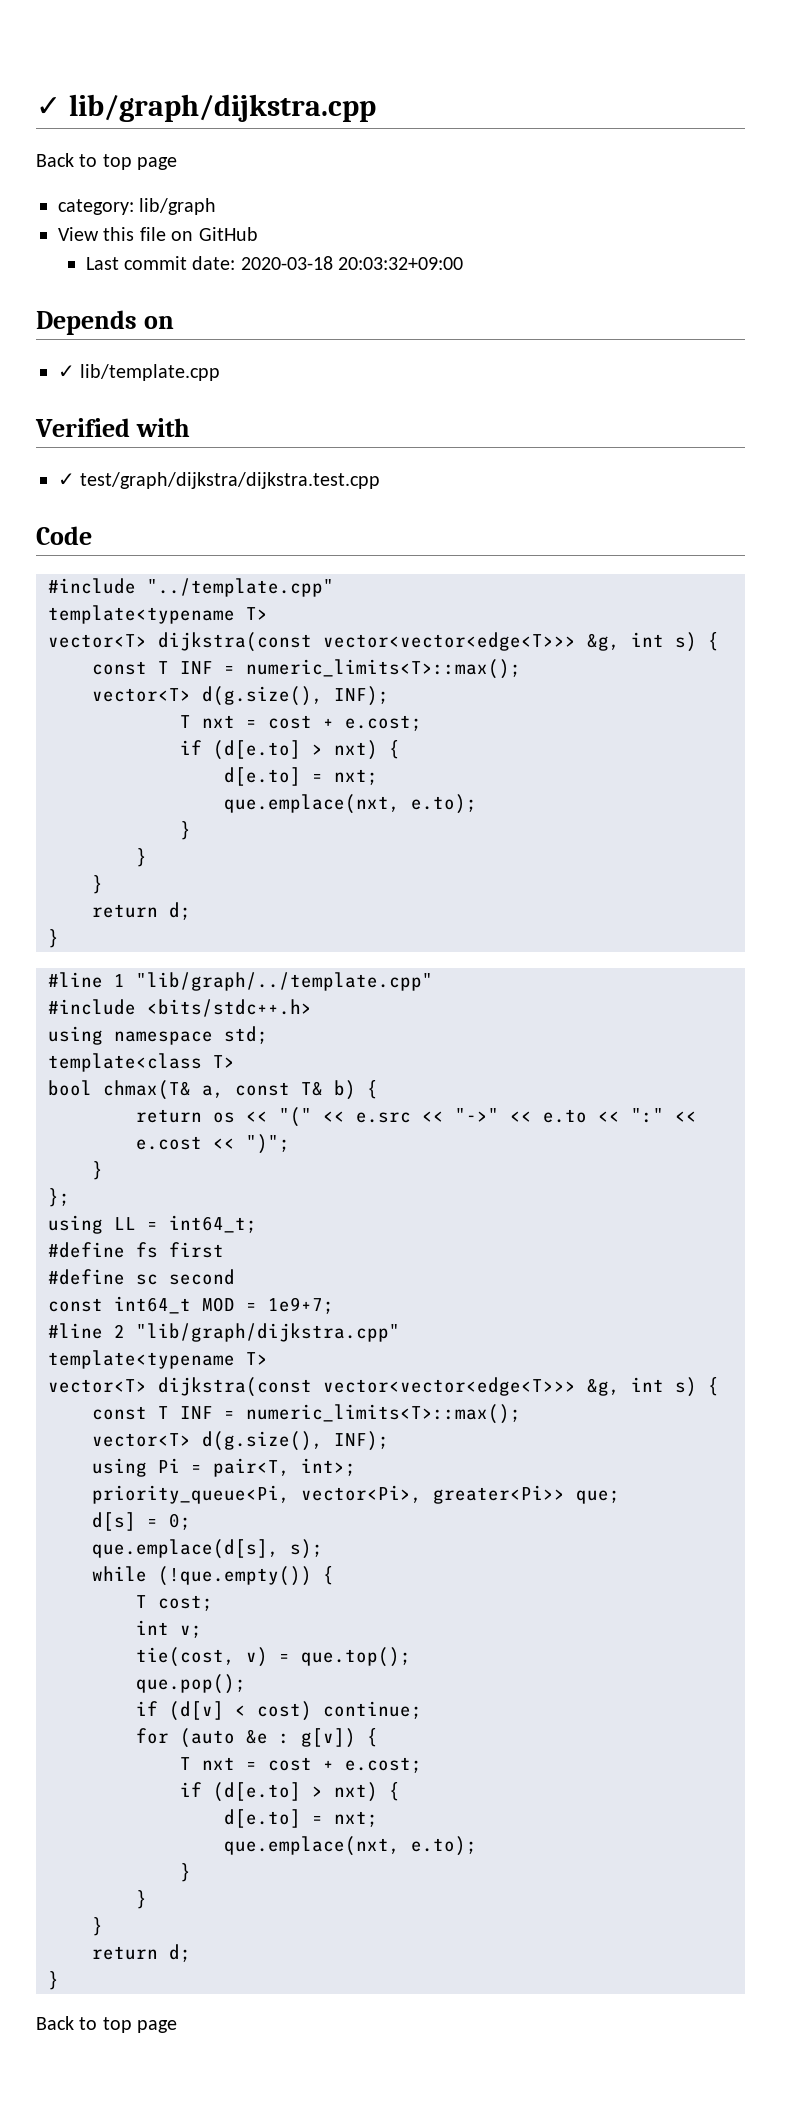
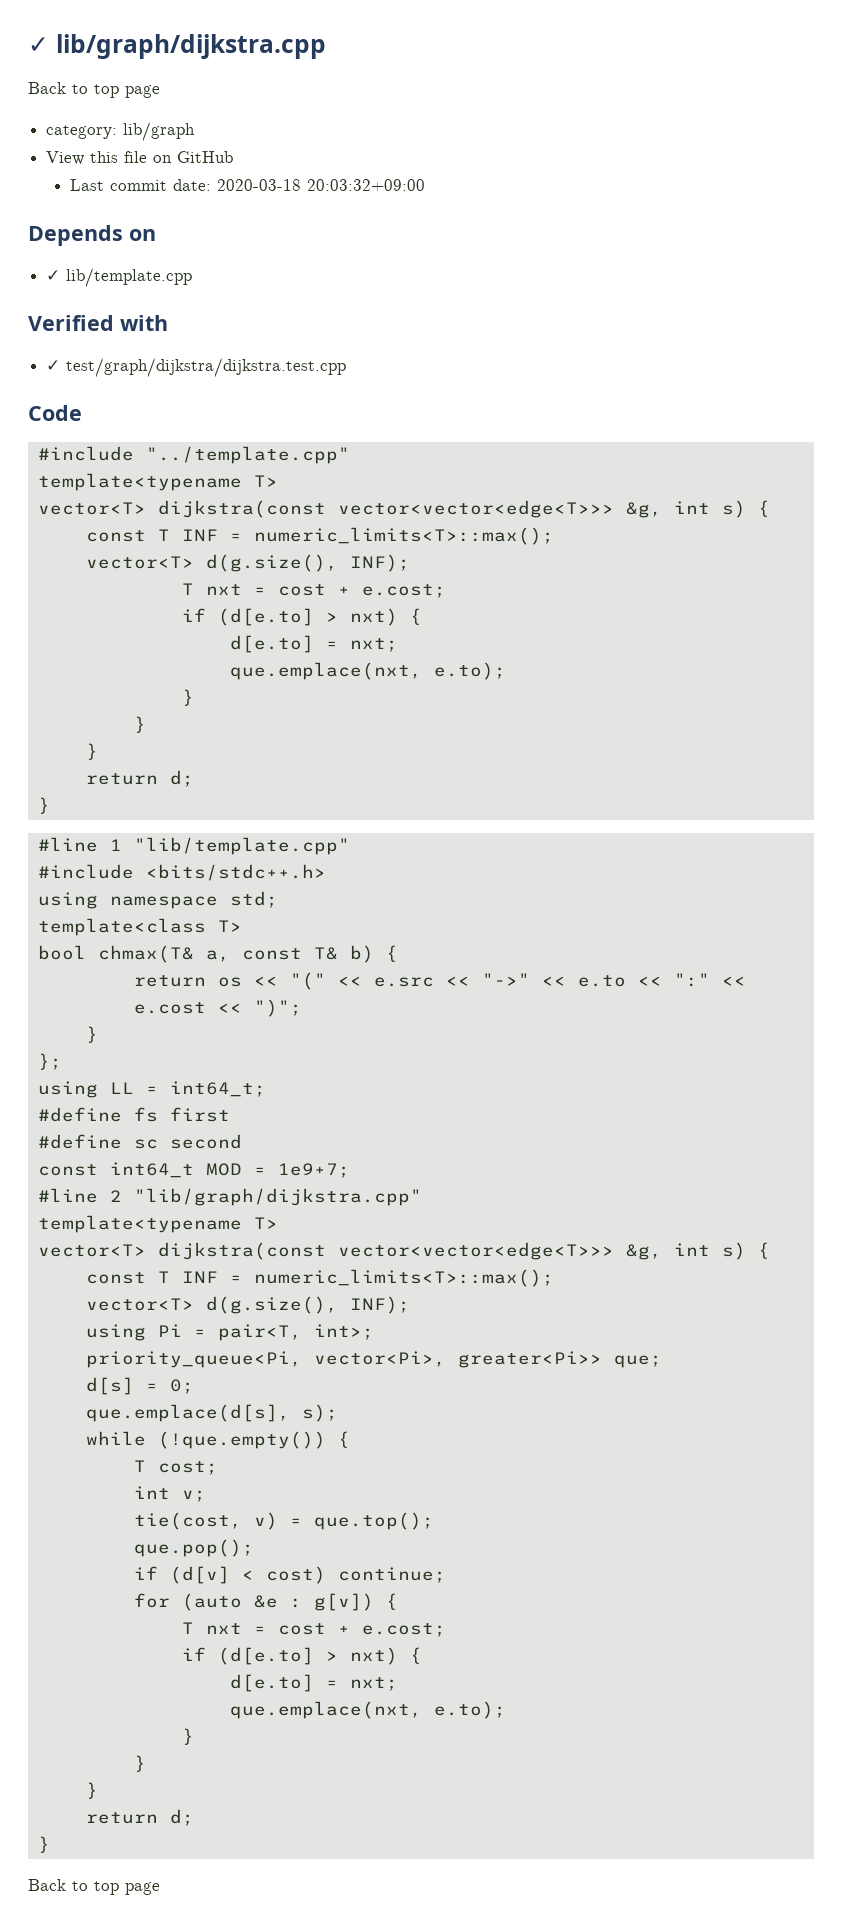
[136,972,433,991] "lib/graph/../template.cpp" -> [133,837,350,855] "lib/template.cpp"

